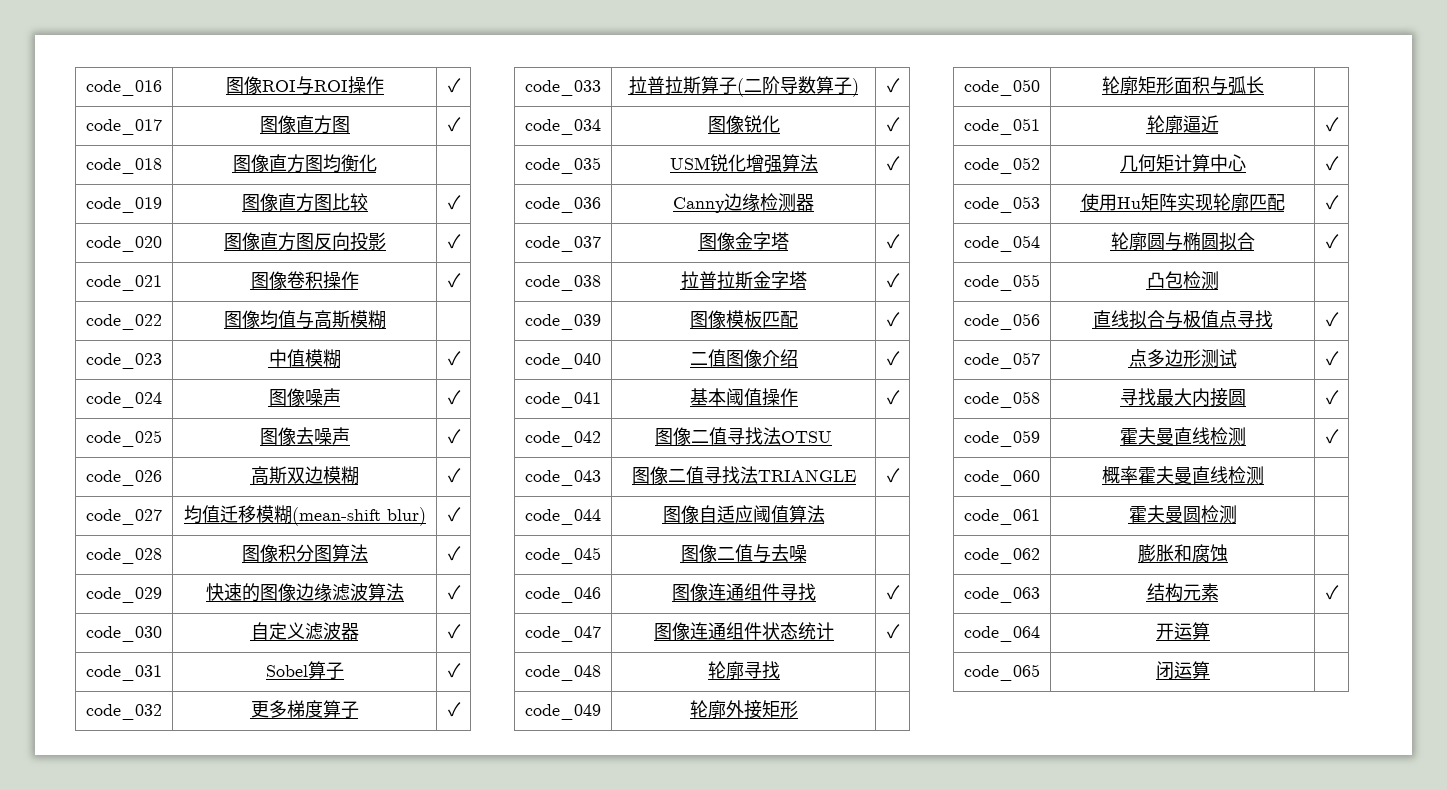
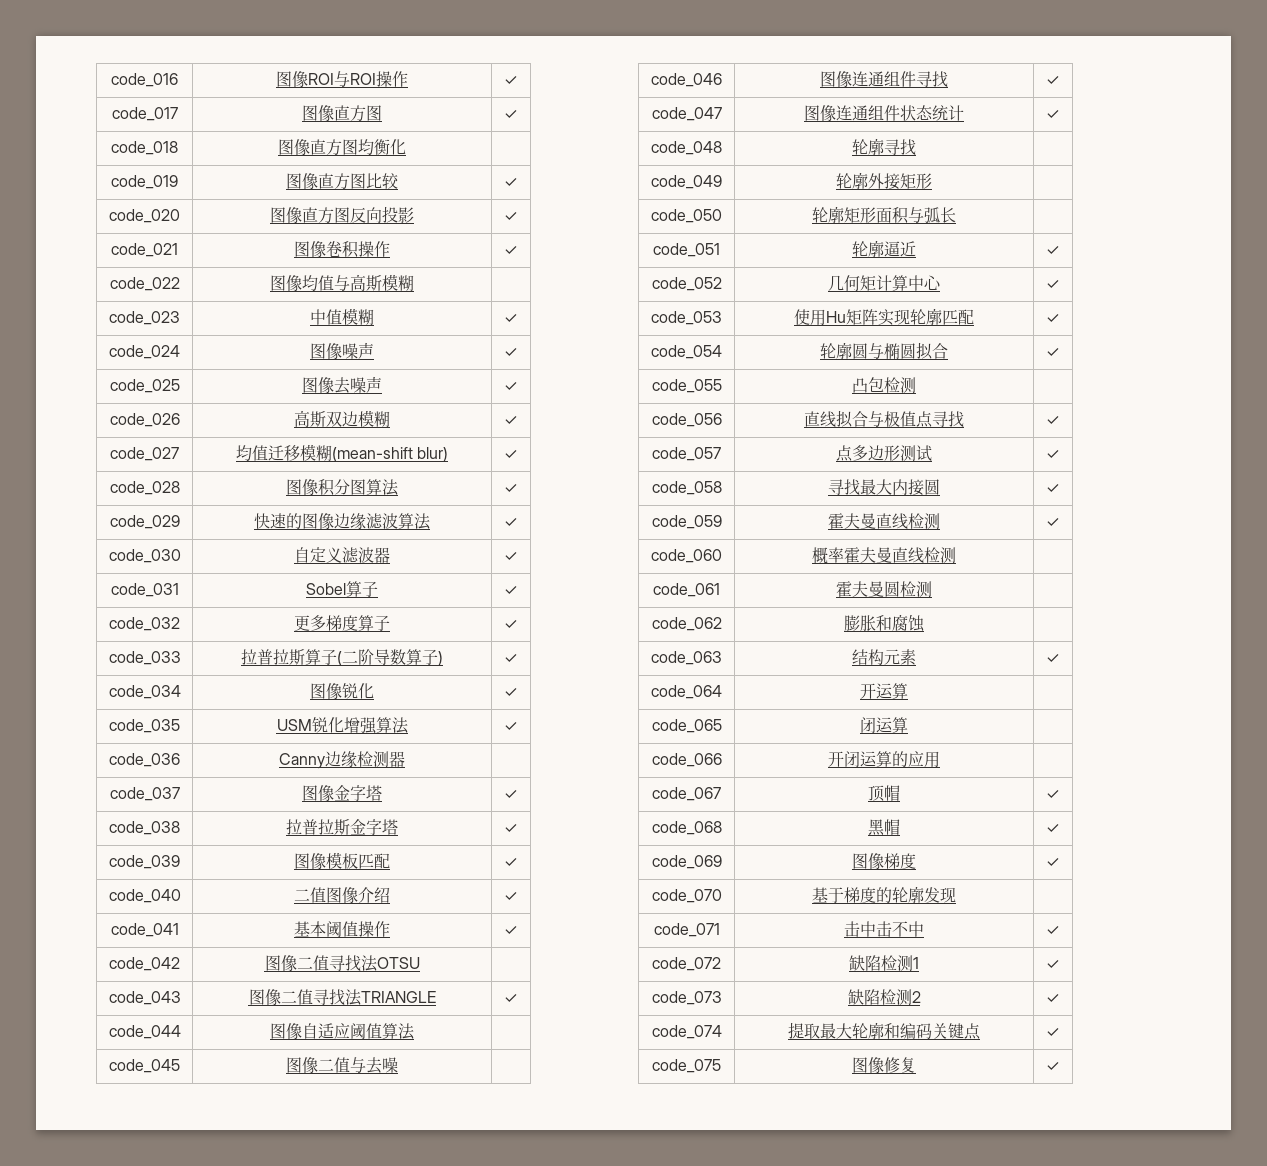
(1210, 670) none -> [651,753,722,767] [828,751,940,768] [652,787,721,801] [868,785,900,802] [1046,790,1060,799] [651,821,722,835] [868,819,900,836] [1046,824,1060,833] [651,855,722,869] [852,853,916,870] [1046,858,1060,867] [651,889,722,903] [812,886,956,903] [653,923,720,937] [844,921,924,937] [1046,926,1060,935] [652,957,721,971] [849,955,919,971] [1046,960,1060,969] [651,991,722,1005] [847,989,921,1005] [1046,994,1060,1003] [651,1025,722,1039] [788,1022,981,1040] [1046,1028,1060,1037] [652,1059,721,1073] [852,1057,916,1074] [1046,1062,1060,1071] // code_066 | 开闭运算的应用 | // code_067 | 顶帽 | ✓ // code_068 | 黑帽 | ✓ // code_069 | 图像梯度 | ✓ // code_070 | 基于梯度的轮廓发现 | // code_071 | 击中击不中 | ✓ // code_072 | 缺陷检测1 | ✓ // code_073 | 缺陷检测2 | ✓ // code_074 | 提取最大轮廓和编码关键点 | ✓ // code_075 | 图像修复 | ✓

